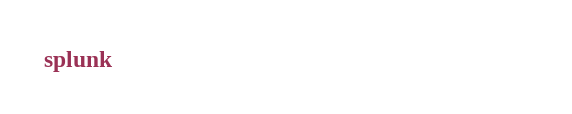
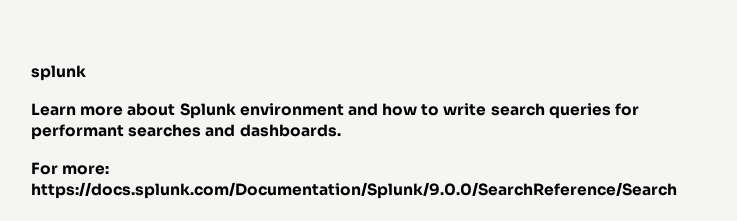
(113, 61) none -> [31,103,640,119] [31,124,341,140] [31,162,110,175] [31,182,677,199] // Learn more about Splunk environment and how to write search queries for performant searches and dashboards. // For more: https://docs.splunk.com/Documentation/Splunk/9.0.0/SearchReference/Search

